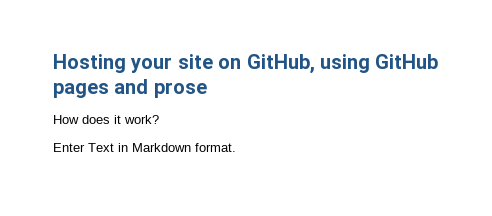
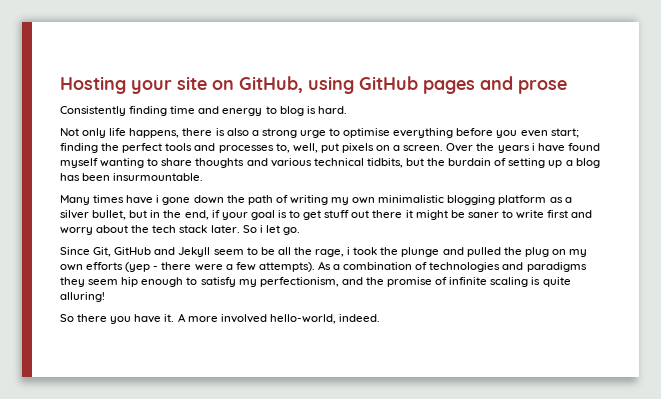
[53,115,159,124] [53,143,236,152] How does it work? // Enter Text in Markdown format. -> [60,106,347,116] [60,128,579,138] [60,143,600,153] [60,158,600,168] [60,173,204,181] [60,195,572,205] [60,210,593,220] [60,225,300,235] [60,247,588,257] [60,261,587,272] [60,277,571,287] [60,292,105,302] [60,313,380,324] Consistently finding time and energy to blog is hard. // Not only life happens, there is also a strong urge to optimise everything before you even start; finding the perfect tools and processes to, well, put pixels on a screen. Over the years i have found myself wanting to share thoughts and various technical tidbits, but the burdain of setting up a blog has been insurmountable. // Many times have i gone down the path of writing my own minimalistic blogging platform as a silver bullet, but in the end, if your goal is to get stuff out there it might be saner to write first and worry about the tech stack later. So i let go. // Since Git, GitHub and Jekyll seem to be all the rage, i took the plunge and pulled the plug on my own efforts (yep - there were a few attempts). As a combination of technologies and paradigms they seem hip enough to satisfy my perfectionism, and the promise of infinite scaling is quite alluring! // So there you have it. A more involved hello-world, indeed.

